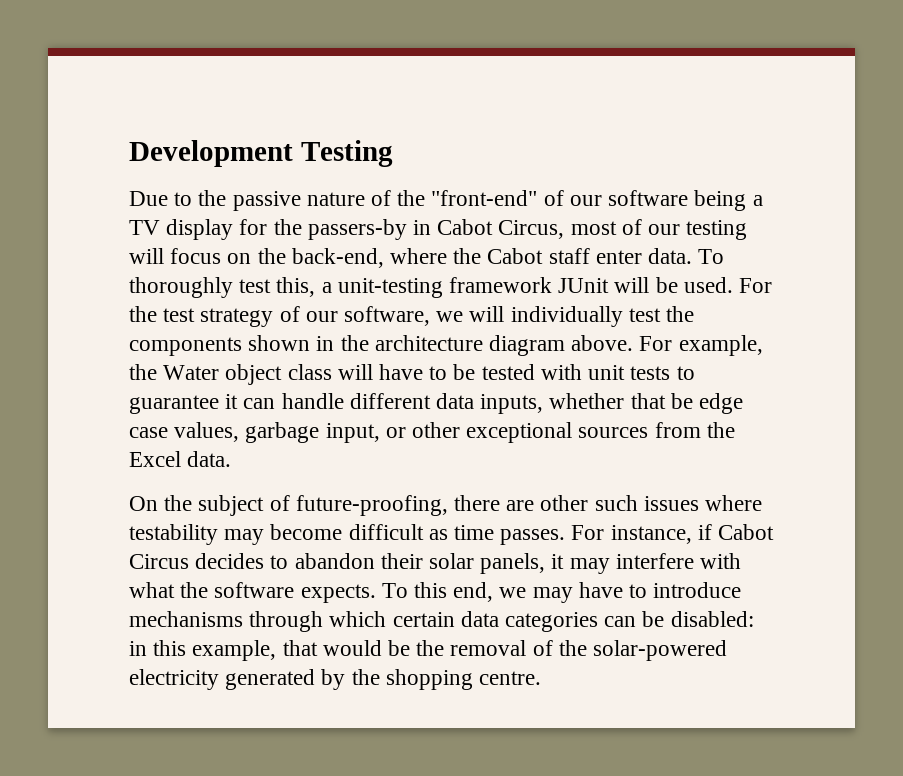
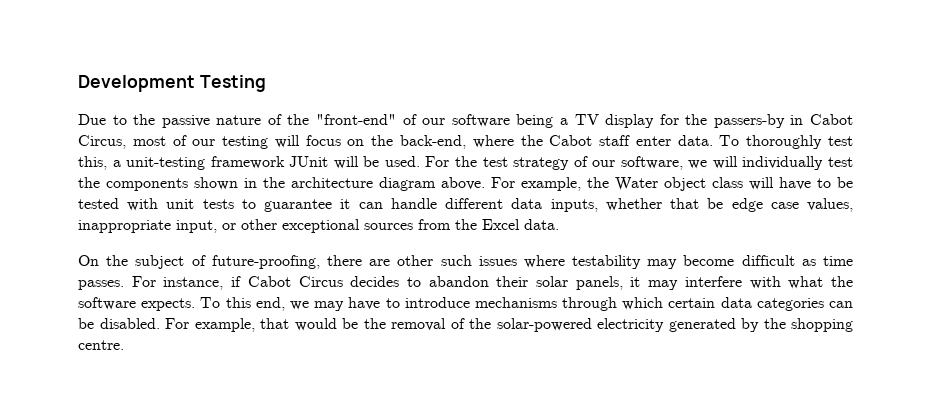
[245,422,320,443] garbage -> [78,220,171,233] inappropriate
[670,611,754,627] [129,640,187,656] disabled: in this -> [99,318,189,329] disabled. For

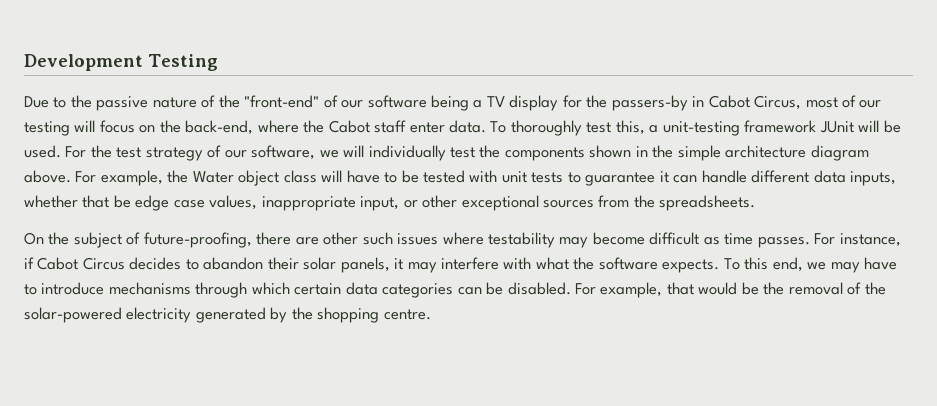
(285, 182) none -> [677,145,721,161] simple
[482,219,559,230] Excel data. -> [659,195,756,211] spreadsheets.

